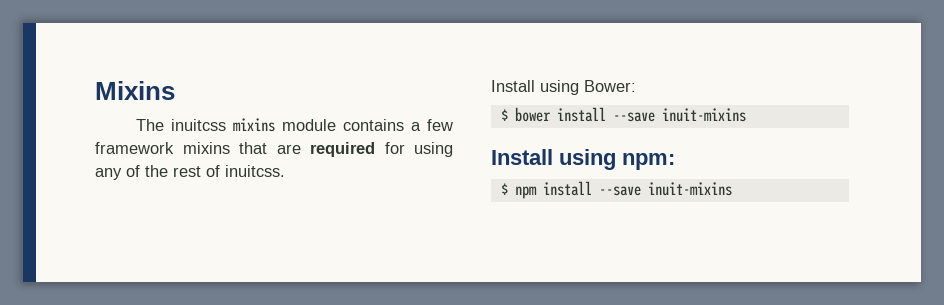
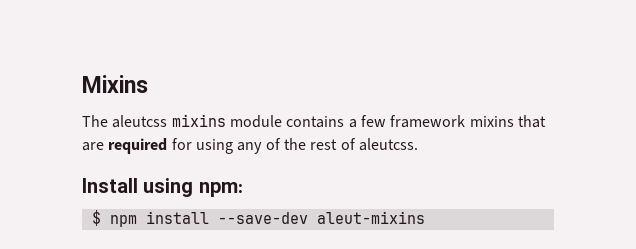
[170,119,226,131] inuitcss -> [112,115,168,128] aleutcss
[225,165,285,177] [491,80,636,95] [500,107,746,122] inuitcss. // Install using Bower: // $ bower install --save inuit-mixins -> [358,138,418,151] aleutcss.
[598,182,732,196] --save inuit-mixins -> [217,211,425,224] --save-dev aleut-mixins

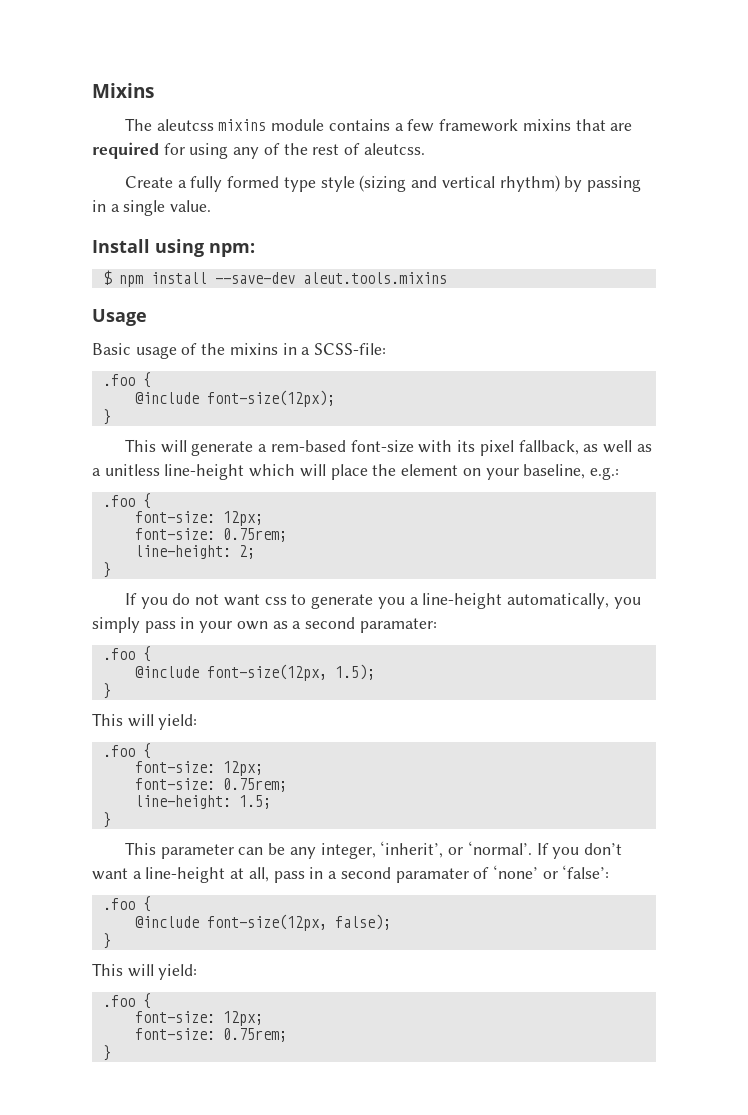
(418, 144) none -> [125,175,641,192] [92,200,212,216] // Create a fully formed type style (sizing and vertical rhythm) by passing in a single value.
[316,211,425,224] aleut-mixins -> [302,272,447,284] [92,309,147,326] [92,343,387,359] [102,372,151,388] [134,390,335,407] [102,409,111,425] [125,439,652,456] [92,464,619,480] [102,493,151,509] [134,511,263,526] [134,528,287,542] [134,545,255,559] [102,562,111,578] [125,593,641,609] [92,617,437,633] [102,646,151,662] [134,664,375,681] [102,683,111,699] [92,713,198,730] [102,743,151,759] [134,761,263,776] [134,778,287,792] [134,795,271,809] [102,812,111,828] [125,841,622,859] [92,865,610,883] [102,896,151,912] [134,914,391,931] [102,933,111,949] [92,963,198,980] [102,993,151,1009] [134,1011,263,1026] [134,1028,287,1042] [102,1045,111,1061] aleut.tools.mixins // Usage // Basic usage of the mixins in a SCSS-file: // .foo { // @include font-size(12px); // } // This will generate a rem-based font-size with its pixel fallback, as well as a unitless line-height which will place the element on your baseline, e.g.: // .foo { // font-size: 12px; // font-size: 0.75rem; // line-height: 2; // } // If you do not want css to generate you a line-height automatically, you simply pass in your own as a second paramater: // .foo { // @include font-size(12px, 1.5); // } // This will yield: // .foo { // font-size: 12px; // font-size: 0.75rem; // line-height: 1.5; // } // This parameter can be any integer, ‘inherit’, or ‘normal’. If you don’t want a line-height at all, pass in a second paramater of ‘none’ or ‘false’: // .foo { // @include font-size(12px, false); // } // This will yield: // .foo { // font-size: 12px; // font-size: 0.75rem; // }

